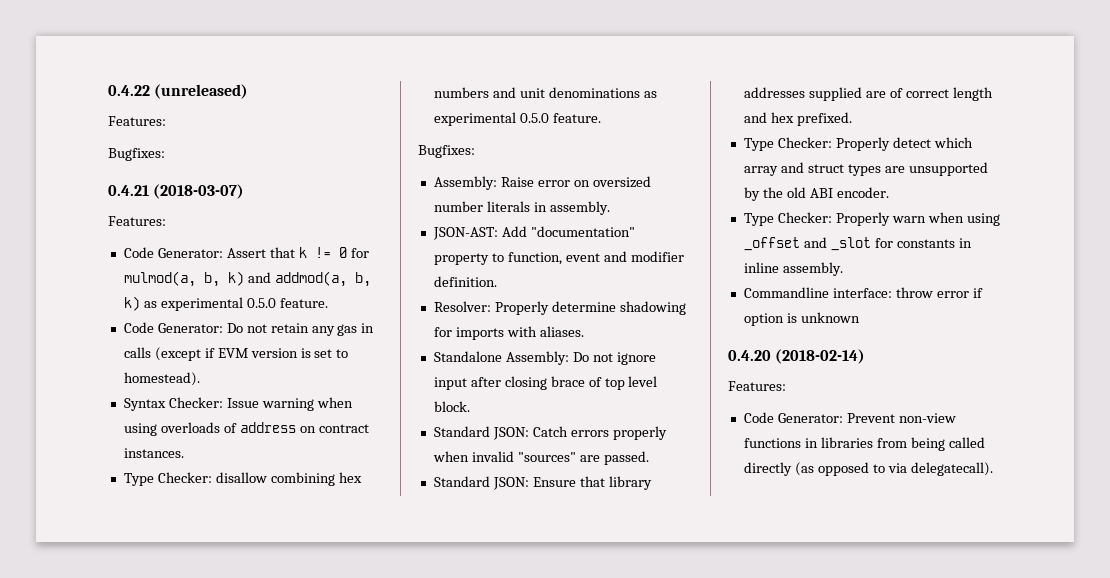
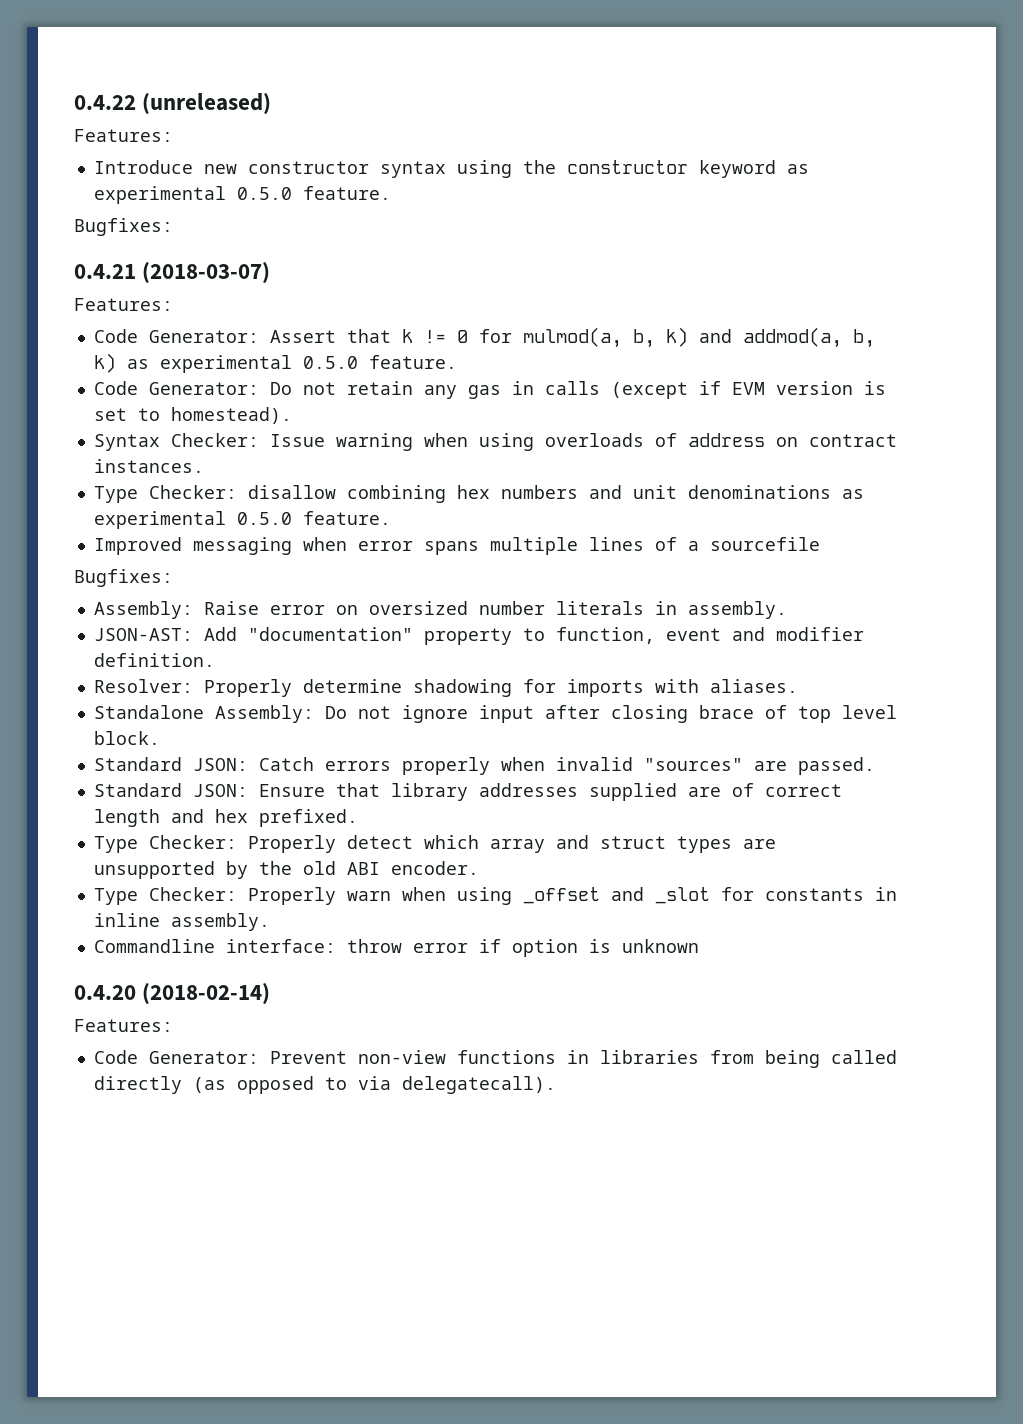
(166, 121) none -> [93,160,809,178] [93,186,391,204] // Introduce new constructor syntax using the constructor keyword as experimental 0.5.0 feature.
(601, 118) none -> [93,537,820,555] // Improved messaging when error spans multiple lines of a sourcefile

